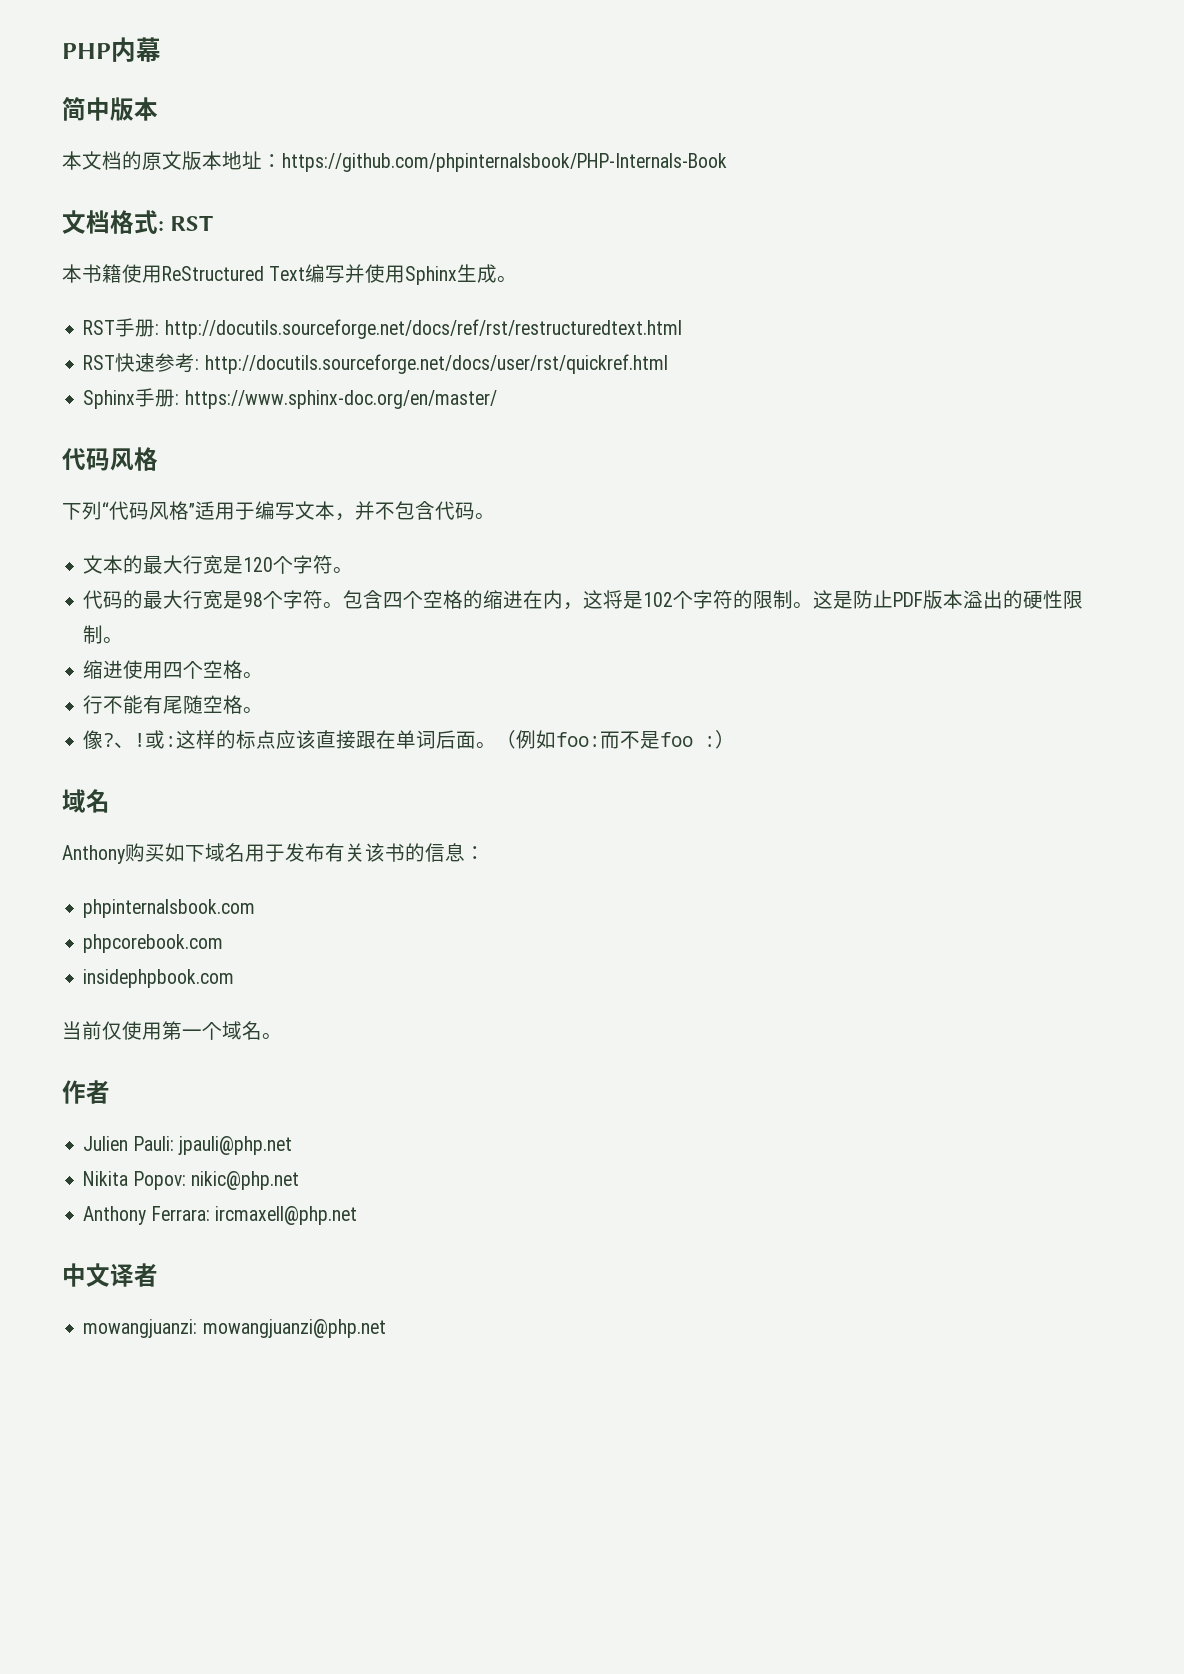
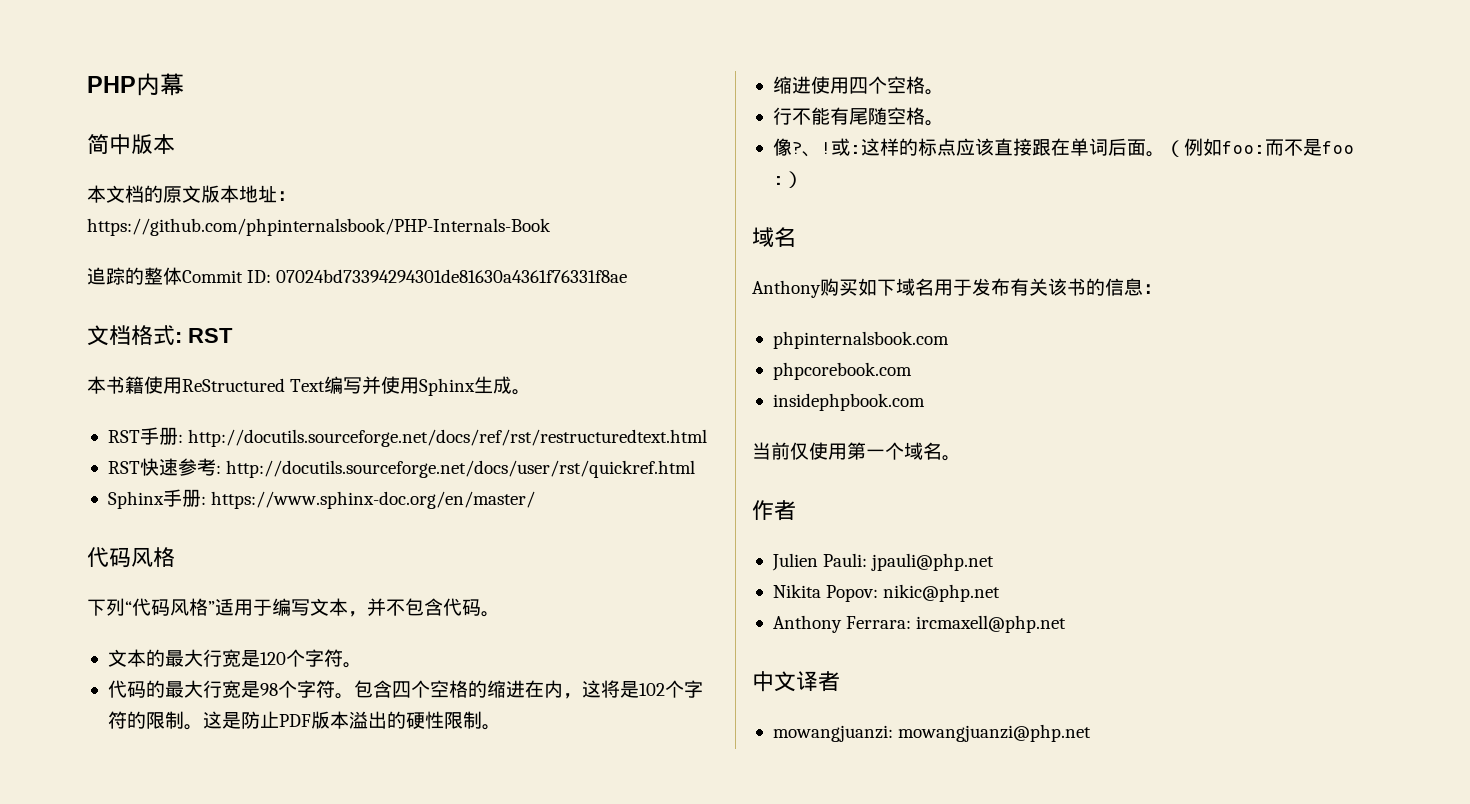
(727, 162) none -> [87,267,628,285] // 追踪的整体Commit ID: 07024bd73394294301de81630a4361f76331f8ae

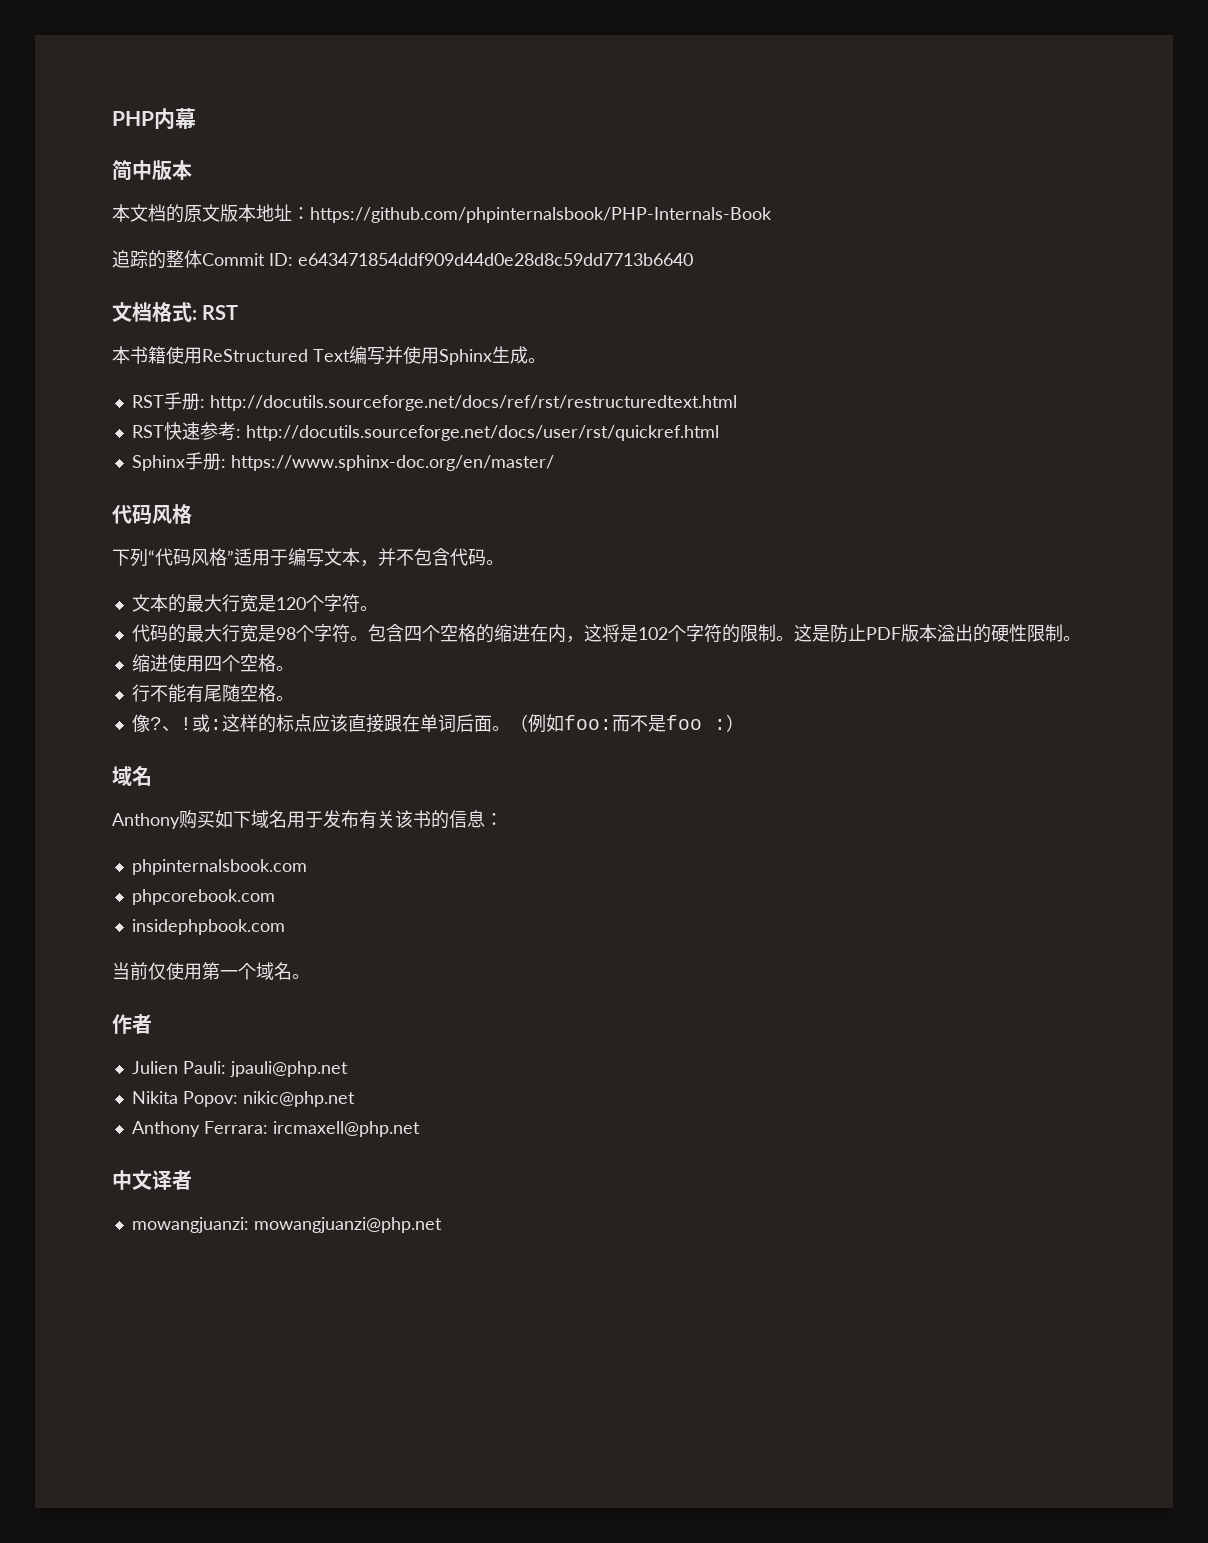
[276,269,628,283] 07024bd73394294301de81630a4361f76331f8ae -> [298,253,693,266] e643471854ddf909d44d0e28d8c59dd7713b6640

